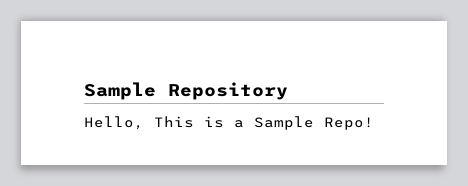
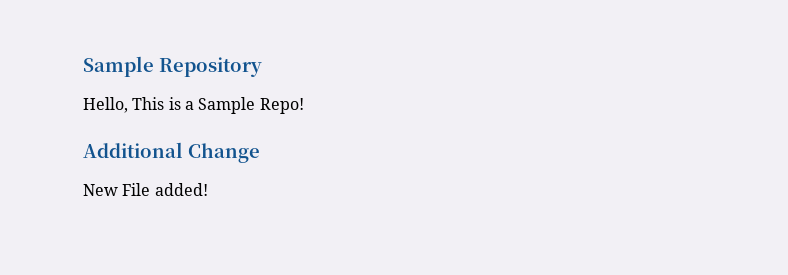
(374, 123) none -> [83,142,260,163] [83,183,208,196] // Additional Change // New File added!

